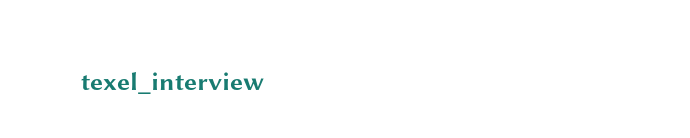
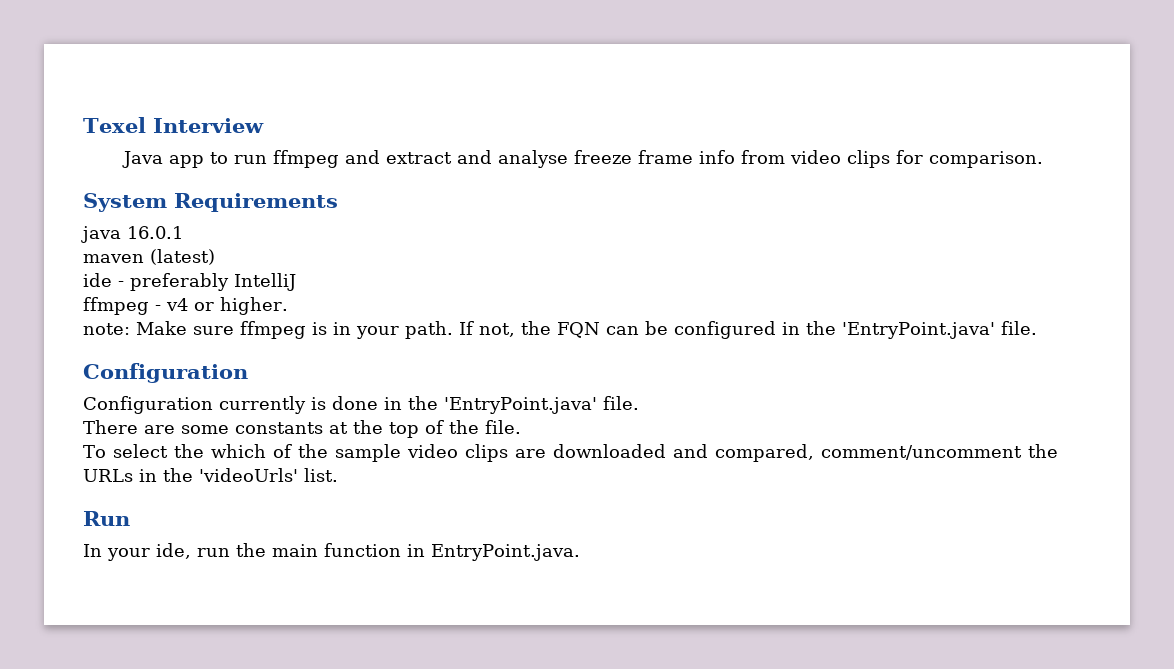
[81,72,264,94] texel_interview -> [83,117,264,133] [121,150,1043,168] [83,193,338,212] [81,226,183,243] [83,249,215,265] [83,273,296,291] [83,297,288,315] [83,321,1037,339] [83,363,248,383] [83,396,639,414] [83,420,521,438] [83,444,1058,462] [83,468,338,482] [83,511,130,526] [83,543,580,561] Texel Interview // Java app to run ffmpeg and extract and analyse freeze frame info from video clips for comparison. // System Requirements // java 16.0.1 // maven (latest) // ide - preferably IntelliJ // ffmpeg - v4 or higher. // note: Make sure ffmpeg is in your path. If not, the FQN can be configured in the 'EntryPoint.java' file. // Configuration // Configuration currently is done in the 'EntryPoint.java' file. // There are some constants at the top of the file. // To select the which of the sample video clips are downloaded and compared, comment/uncomment the URLs in the 'videoUrls' list. // Run // In your ide, run the main function in EntryPoint.java.

